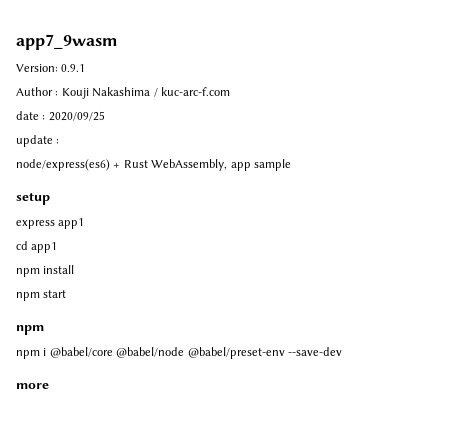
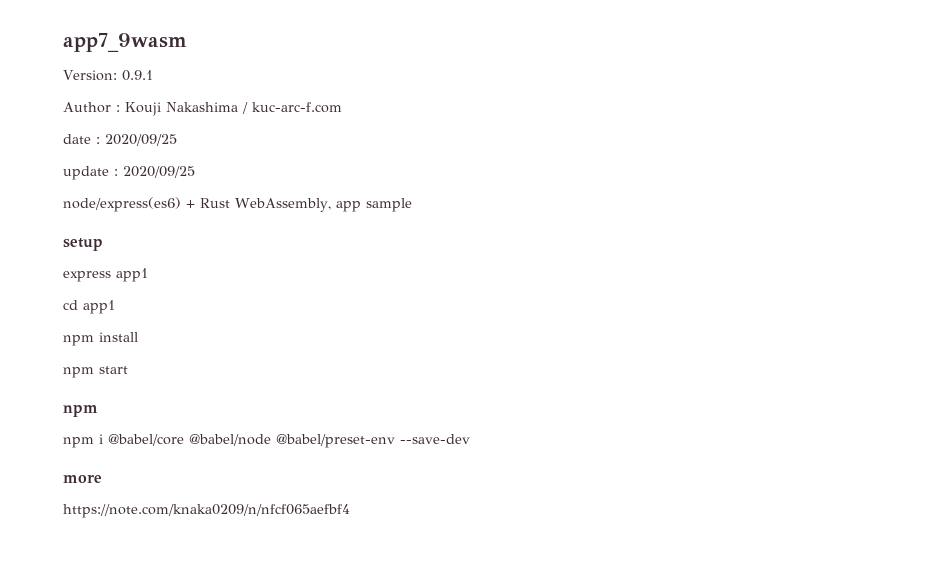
(60, 141) none -> [123,166,195,178] 2020/09/25
(49, 386) none -> [63,504,350,518] // https://note.com/knaka0209/n/nfcf065aefbf4

